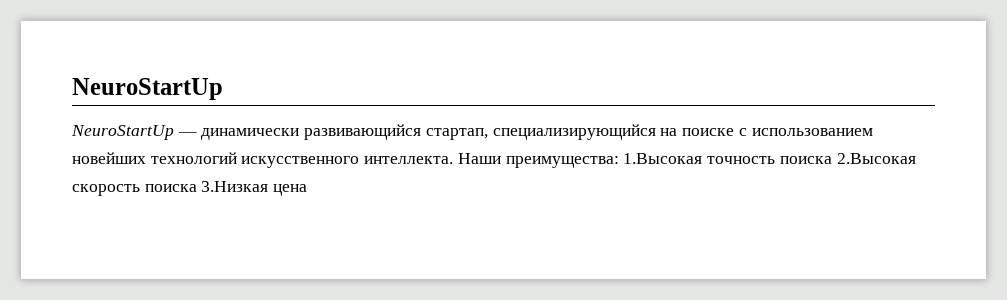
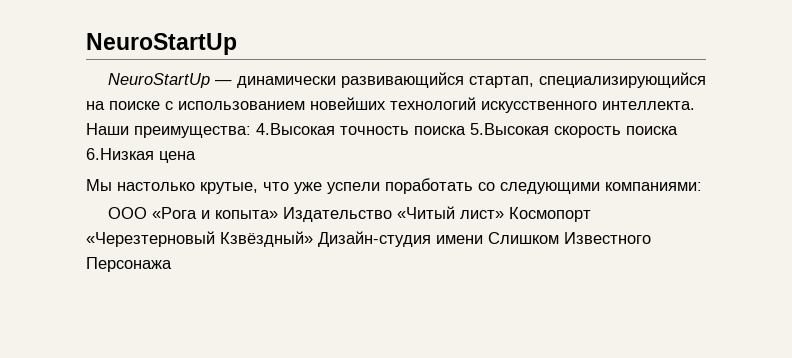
[623,153,703,164] 1.Высокая -> [256,123,335,135] 4.Высокая
[836,153,916,164] 2.Высокая -> [470,123,549,135] 5.Высокая
[201,181,269,192] 3.Низкая -> [86,148,154,160] 6.Низкая
(308, 190) none -> [86,178,702,194] [107,206,591,222] [86,231,651,247] [86,257,172,272] // Мы настолько крутые, что уже успели поработать со следующими компаниями: // ООО «Рога и копыта» Издательство «Читый лист» Космопорт «Черезтерновый Кзвёздный» Дизайн-студия имени Слишком Известного Персонажа

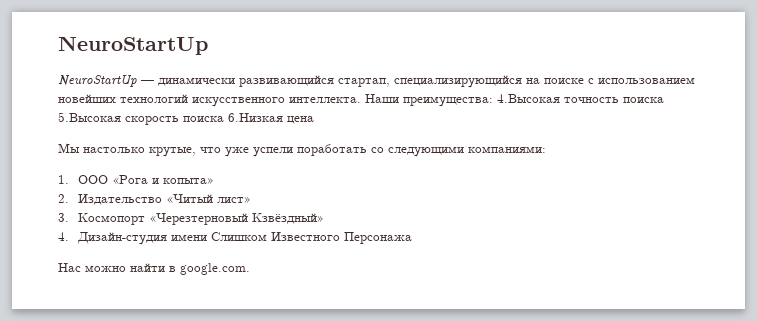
(702, 186) none -> [58,175,69,184] 1.
(278, 214) none -> [58,194,69,203] // 2.
(504, 214) none -> [58,213,69,222] // 3.
(313, 239) none -> [58,232,69,241] // 4.
(172, 264) none -> [58,263,250,275] // Нас можно найти в google.com.

